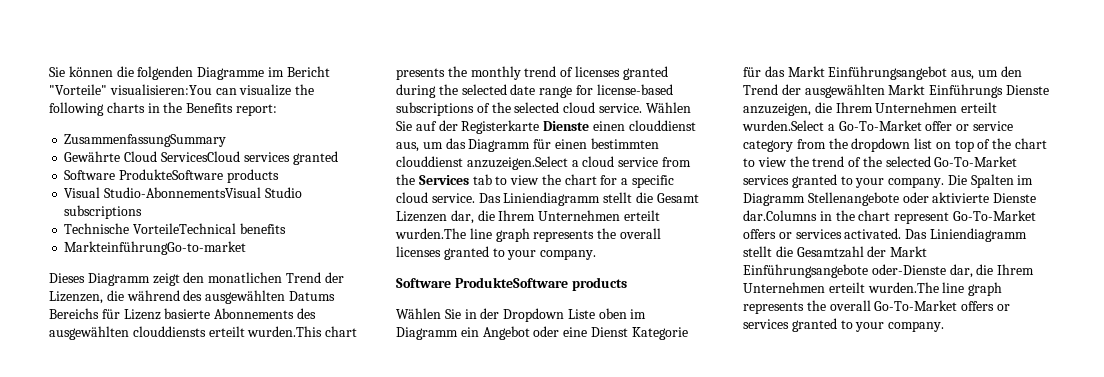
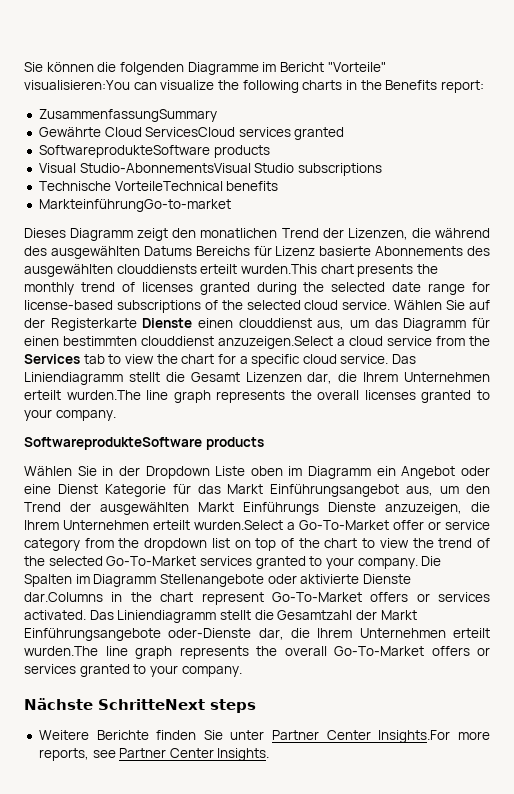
[64,169,224,180] Software ProdukteSoftware -> [38,145,210,158] SoftwareprodukteSoftware
[396,277,568,288] Software ProdukteSoftware -> [24,437,202,450] SoftwareprodukteSoftware
(945, 326) none -> [24,698,256,713] [38,730,490,743] [38,748,270,761] // Nächste SchritteNext steps // Weitere Berichte finden Sie unter Partner Center Insights.For more reports, see Partner Center Insights.

